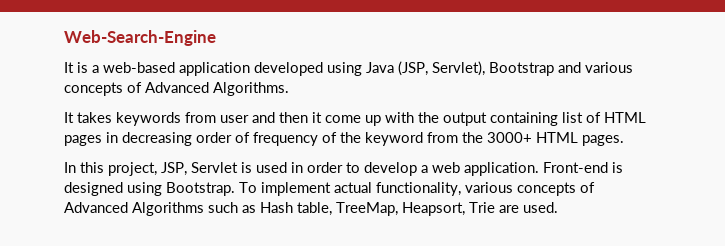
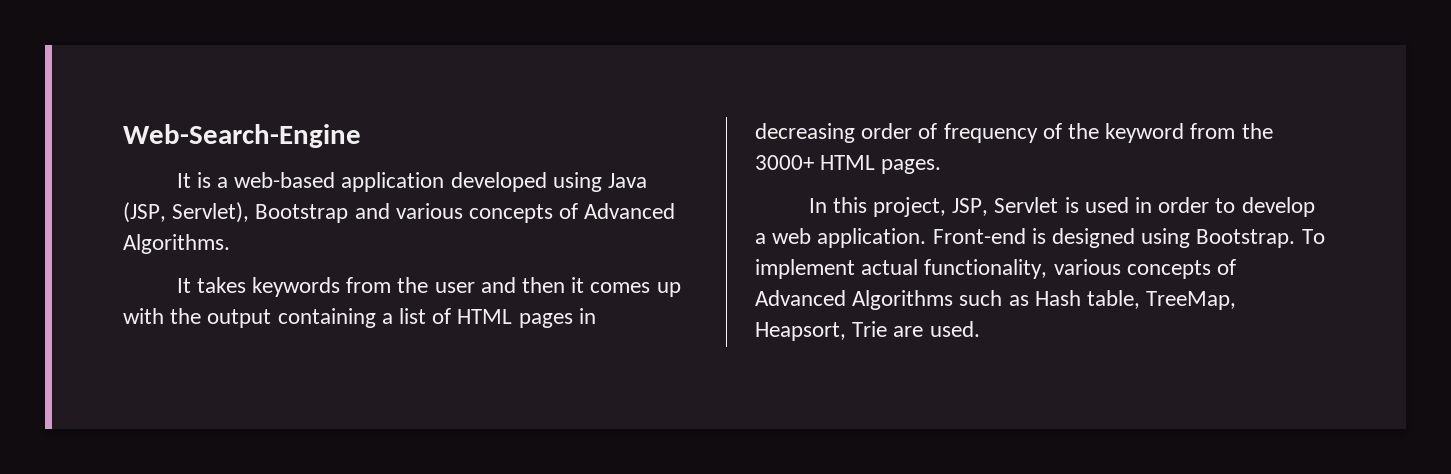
(216, 117) none -> [397,277,429,293] the
[325,115,361,123] come -> [590,282,651,293] comes
(558, 119) none -> [381,313,393,324] a

